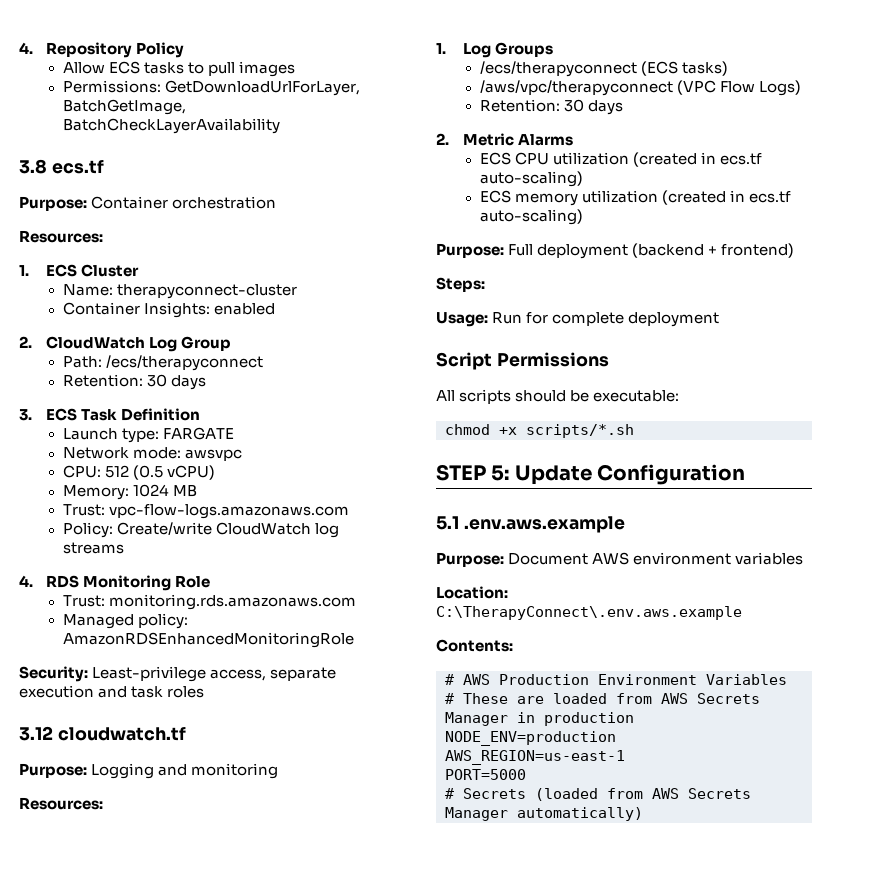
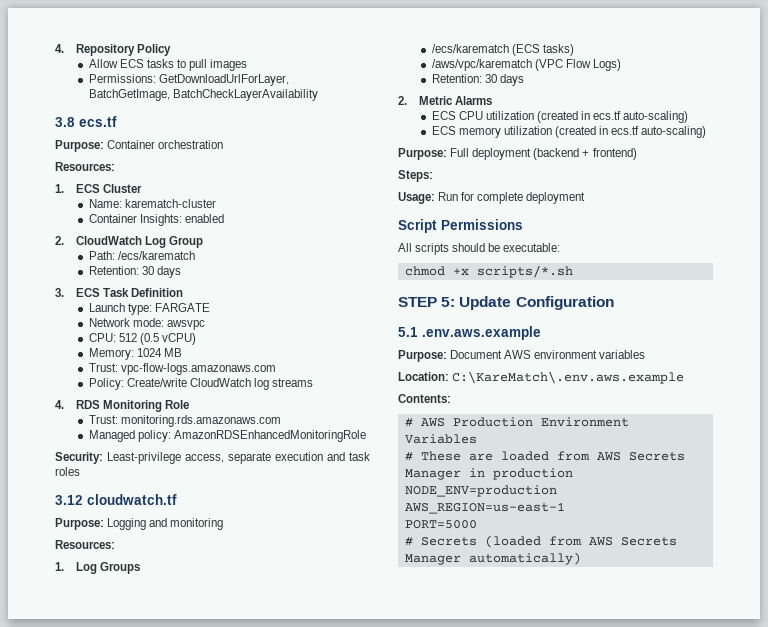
[116,284,297,299] therapyconnect-cluster -> [124,199,216,208] karematch-cluster
[105,355,263,371] /ecs/therapyconnect -> [117,251,195,260] /ecs/karematch
[479,61,637,77] /ecs/therapyconnect -> [431,44,509,53] /ecs/karematch
[479,80,673,96] /aws/vpc/therapyconnect -> [431,59,532,71] /aws/vpc/karematch
[436,606,742,620] C:\TherapyConnect\.env.aws.example -> [452,371,685,384] C:\KareMatch\.env.aws.example

